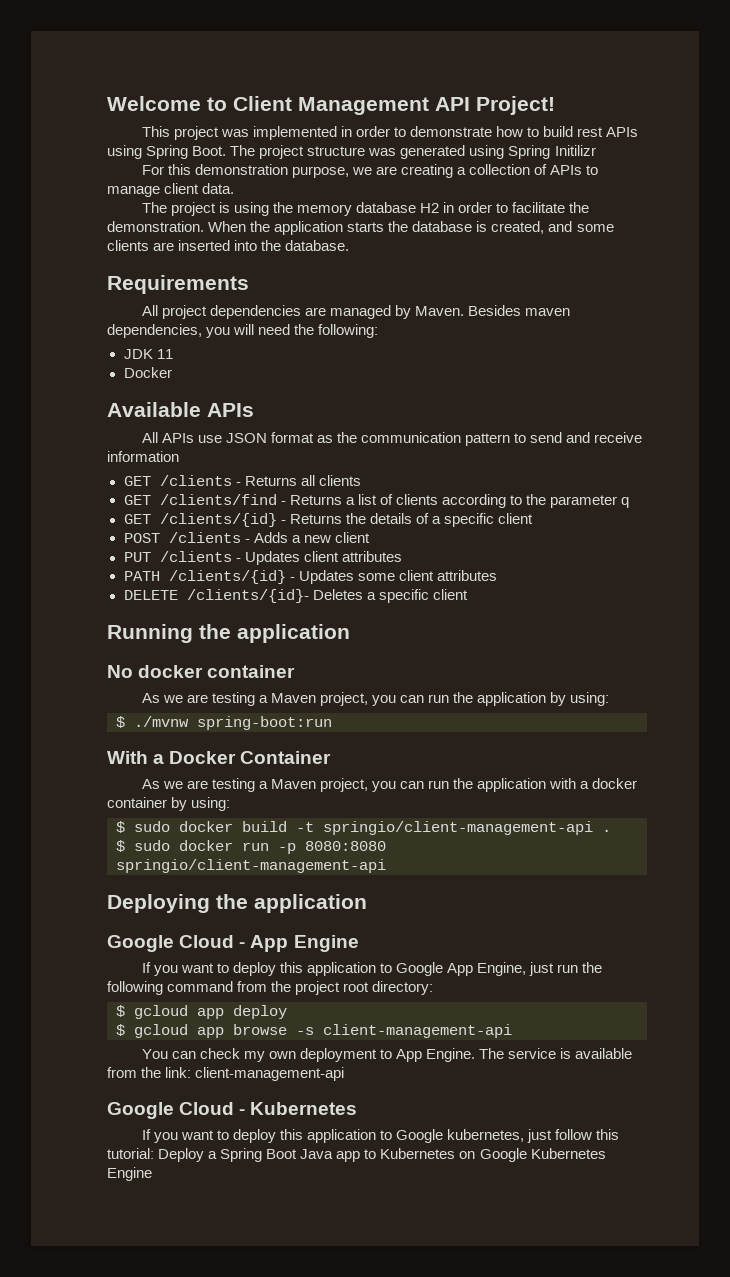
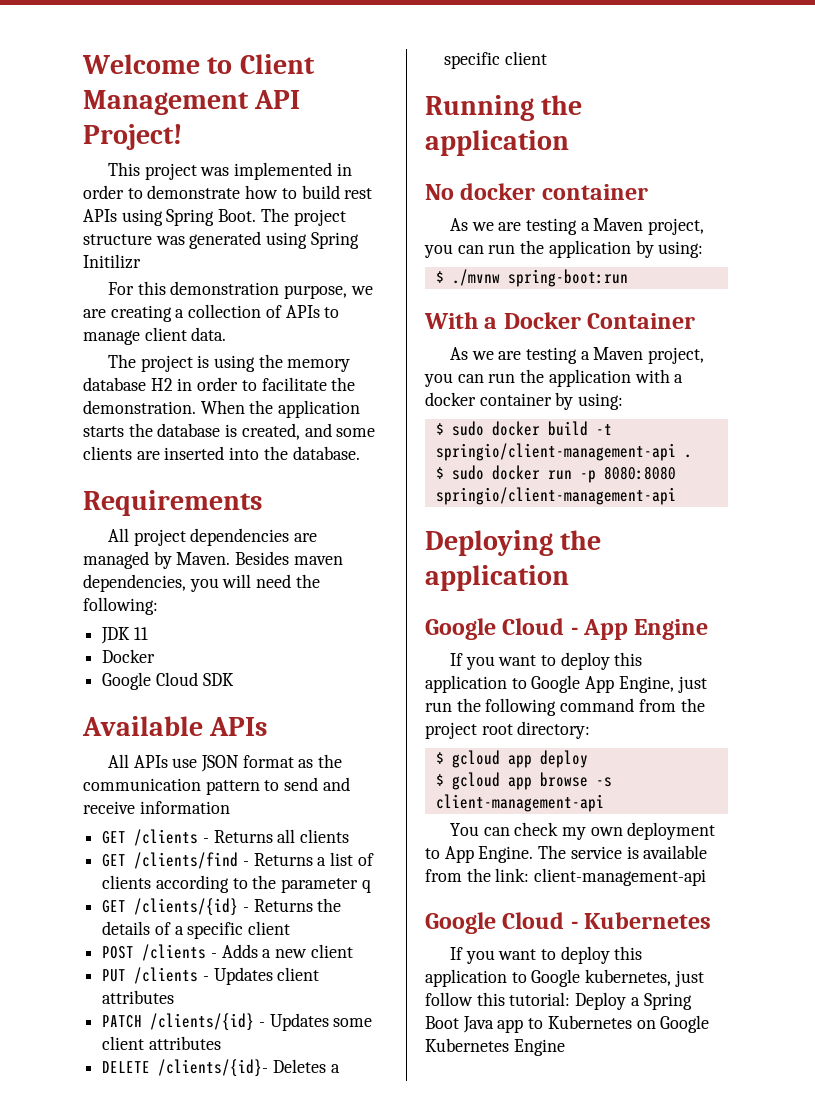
(172, 372) none -> [102,672,234,690] // Google Cloud SDK
[123,571,160,581] PATH -> [102,1015,143,1028] PATCH

